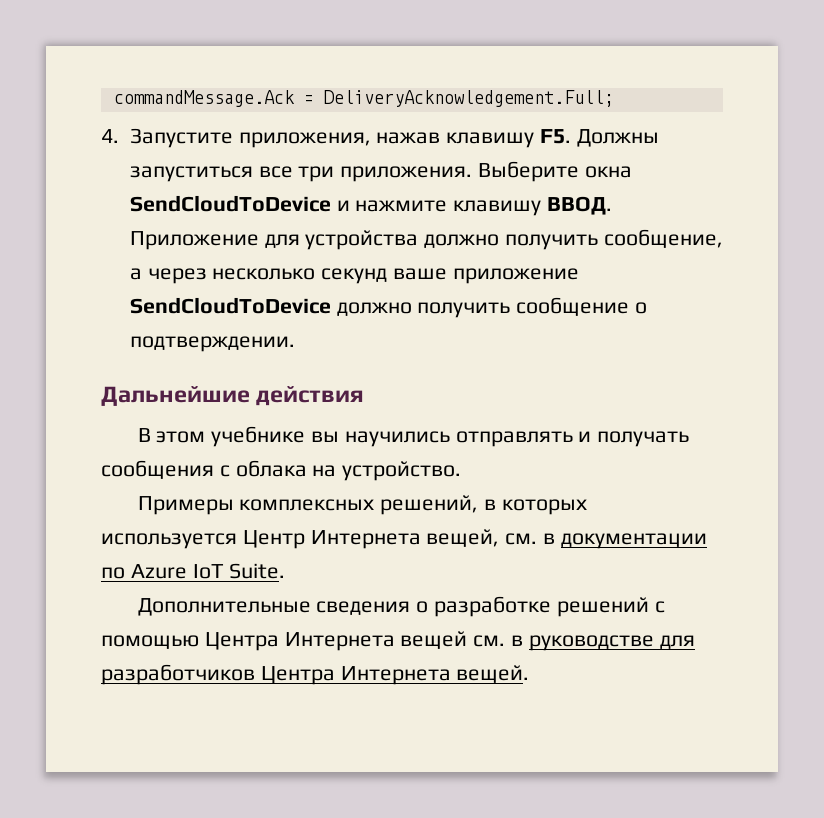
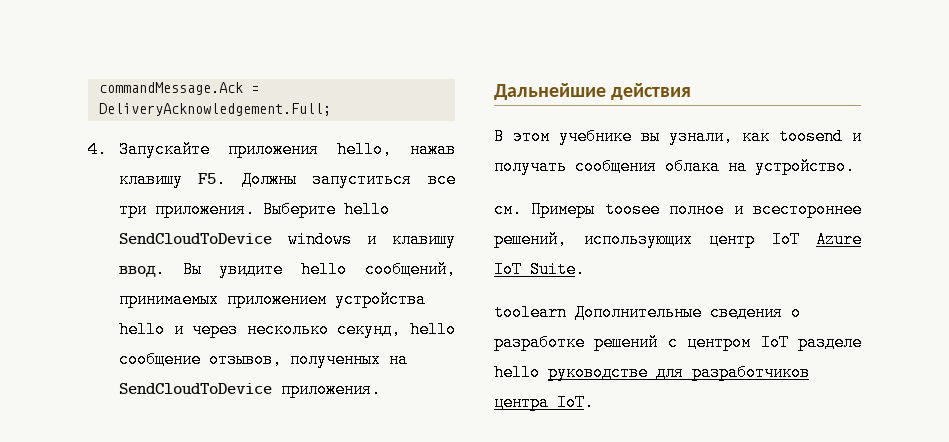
[129,128,371,148] Запустите приложения, -> [118,141,392,158] Запускайте приложения hello,
[584,166,632,178] [129,195,612,216] [129,229,723,250] [129,268,579,284] [129,297,647,318] [129,336,295,352] окна SendCloudToDevice и нажмите клавишу ВВОД. Приложение для устройства должно получить сообщение, а через несколько секунд ваше приложение SendCloudToDevice должно получить сообщение о подтверждении. -> [343,201,390,218] [118,231,455,248] [118,261,456,278] [118,292,425,308] [118,321,456,338] [118,351,407,368] [118,381,381,398] hello SendCloudToDevice windows и клавишу ввод. Вы увидите hello сообщений, принимаемых приложением устройства hello и через несколько секунд, hello сообщение отзывов, полученных на SendCloudToDevice приложения.
[344,431,573,447] научились отправлять -> [669,128,843,145] узнали, как toosend
[219,465,230,477] с -> (656, 167) none
[137,495,587,515] [101,529,707,549] [101,567,125,579] Примеры комплексных решений, в которых используется Центр Интернета вещей, см. в документации по -> [494,201,861,218] [494,231,800,248] см. Примеры toosee полное и всестороннее решений, использующих центр IoT
(286, 571) none -> [494,304,567,321] toolearn
[101,631,695,651] [101,664,530,685] помощью Центра Интернета вещей см. в руководстве для разработчиков Центра Интернета вещей. -> [687,334,861,351] [494,364,809,381] [494,394,594,411] центром IoT разделе hello руководстве для разработчиков центра IoT.

